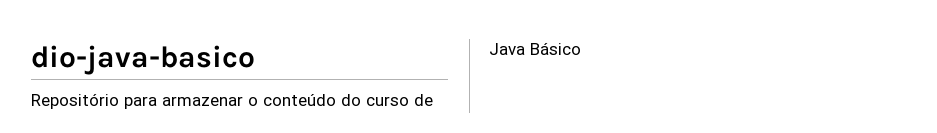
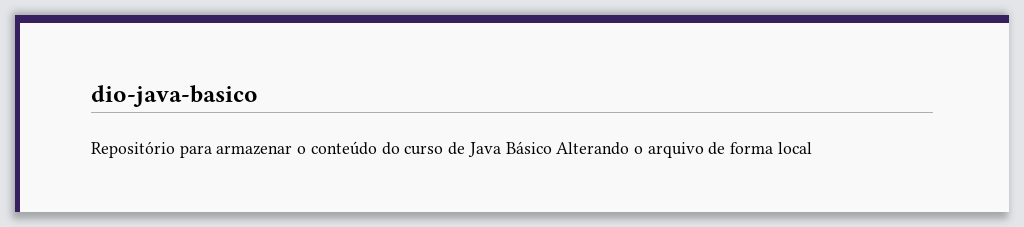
(581, 48) none -> [556,142,812,158] Alterando o arquivo de forma local

